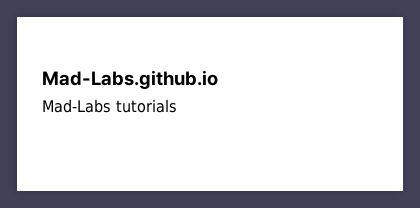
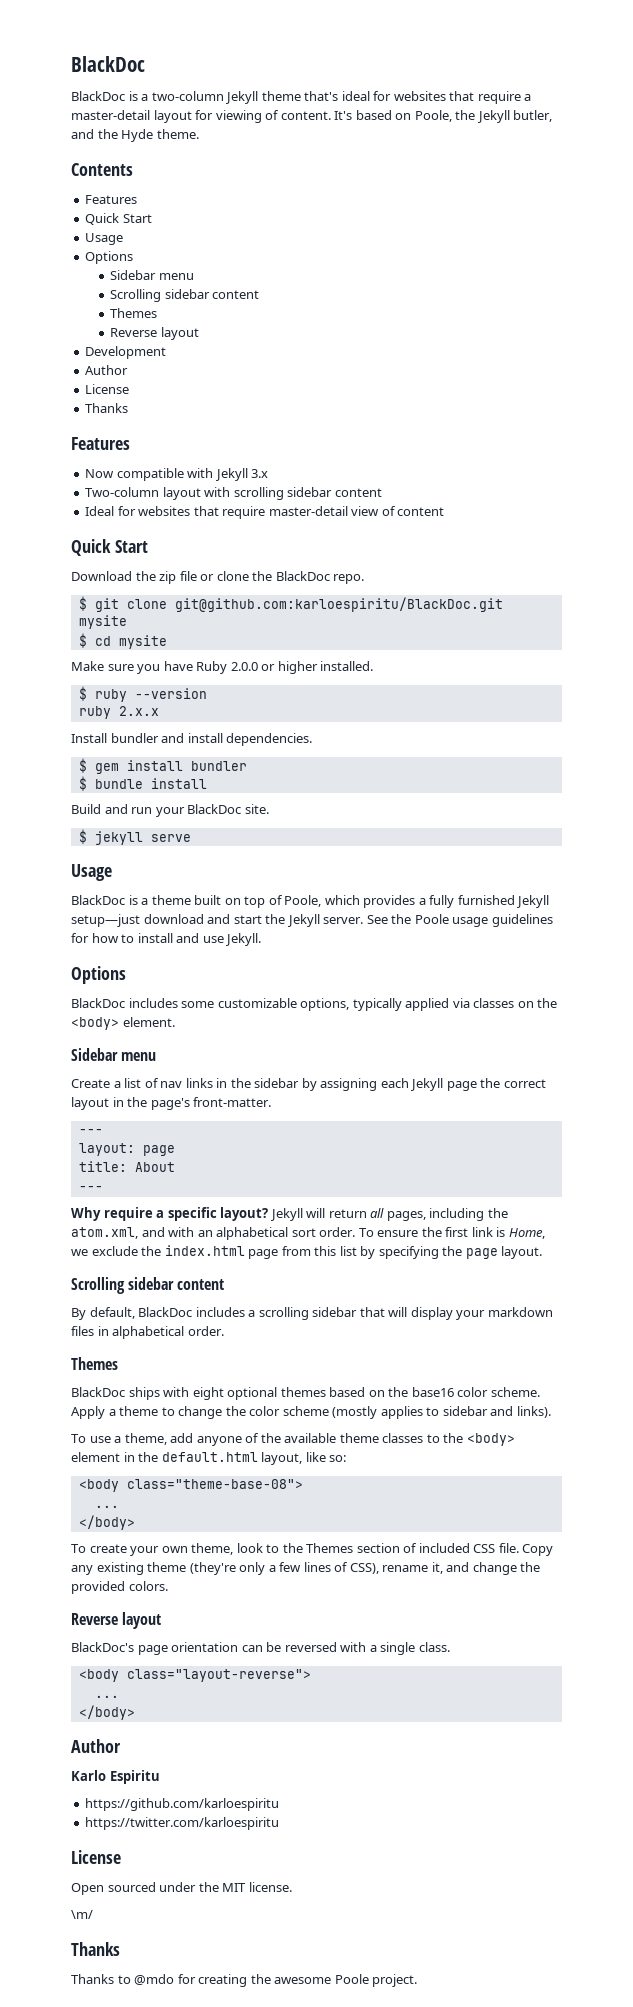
[42,70,218,89] [42,99,177,113] Mad-Labs.github.io // Mad-Labs tutorials -> [71,56,145,72] [71,91,532,104] [71,110,553,123] [71,129,199,142] [71,163,133,176] [85,195,138,204] [85,213,152,225] [85,233,124,245] [85,251,134,264] [110,270,194,280] [110,289,260,302] [110,308,158,318] [110,327,199,340] [85,346,167,359] [85,365,129,375] [85,384,130,394] [85,403,129,413] [71,437,130,450] [85,468,269,481] [85,487,382,500] [85,506,445,519] [71,539,148,556] [71,571,365,584] [78,596,503,612] [78,615,127,629] [78,633,167,649] [71,661,374,674] [78,686,207,702] [78,706,159,719] [71,733,313,746] [78,758,247,774] [78,776,207,791] [71,804,269,817] [78,829,191,845] [71,864,112,881] [71,895,550,908] [71,914,553,927] [71,933,262,946] [71,966,126,984] [71,998,558,1011] [71,1017,175,1030] [71,1048,157,1061] [71,1078,546,1091] [71,1097,272,1110] [78,1129,103,1134] [78,1143,175,1156] [78,1161,175,1172] [78,1186,103,1191] [71,1207,508,1221] [71,1227,545,1240] [71,1245,543,1259] [71,1277,225,1294] [71,1307,553,1320] [71,1326,224,1339] [71,1357,118,1370] [71,1387,540,1400] [71,1406,551,1419] [71,1433,515,1446] [71,1452,347,1465] [78,1479,303,1492] [94,1505,119,1508] [78,1515,135,1530] [71,1543,554,1556] [71,1562,541,1575] [71,1581,168,1594] [71,1612,162,1629] [71,1642,450,1655] [78,1669,311,1682] [94,1695,119,1698] [78,1705,135,1720] [71,1739,121,1753] [71,1770,160,1784] [85,1798,280,1811] [85,1817,280,1830] [71,1850,121,1864] [71,1882,292,1895] [71,1910,93,1919] [71,1942,120,1956] [71,1974,418,1987] BlackDoc // BlackDoc is a two-column Jekyll theme that's ideal for websites that require a master-detail layout for viewing of content. It's based on Poole, the Jekyll butler, and the Hyde theme. // Contents // Features // Quick Start // Usage // Options // Sidebar menu // Scrolling sidebar content // Themes // Reverse layout // Development // Author // License // Thanks // Features // Now compatible with Jekyll 3.x // Two-column layout with scrolling sidebar content // Ideal for websites that require master-detail view of content // Quick Start // Download the zip file or clone the BlackDoc repo. // $ git clone git@github.com:karloespiritu/BlackDoc.git mysite // $ cd mysite // Make sure you have Ruby 2.0.0 or higher installed. // $ ruby --version // ruby 2.x.x // Install bundler and install dependencies. // $ gem install bundler // $ bundle install // Build and run your BlackDoc site. // $ jekyll serve // Usage // BlackDoc is a theme built on top of Poole, which provides a fully furnished Jekyll setup—just download and start the Jekyll server. See the Poole usage guidelines for how to install and use Jekyll. // Options // BlackDoc includes some customizable options, typically applied via classes on the <body> element. // Sidebar menu // Create a list of nav links in the sidebar by assigning each Jekyll page the correct layout in the page's front-matter. // --- // layout: page // title: About // --- // Why require a specific layout? Jekyll will return all pages, including the atom.xml, and with an alphabetical sort order. To ensure the first link is Home, we exclude the index.html page from this list by specifying the page layout. // Scrolling sidebar content // By default, BlackDoc includes a scrolling sidebar that will display your markdown files in alphabetical order. // Themes // BlackDoc ships with eight optional themes based on the base16 color scheme. Apply a theme to change the color scheme (mostly applies to sidebar and links). // To use a theme, add anyone of the available theme classes to the <body> element in the default.html layout, like so: // <body class="theme-base-08"> // ... // </body> // To create your own theme, look to the Themes section of included CSS file. Copy any existing theme (they're only a few lines of CSS), rename it, and change the provided colors. // Reverse layout // BlackDoc's page orientation can be reversed with a single class. // <body class="layout-reverse"> // ... // </body> // Author // Karlo Espiritu // https://github.com/karloespiritu // https://twitter.com/karloespiritu // License // Open sourced under the MIT license. // \m/ // Thanks // Thanks to @mdo for creating the awesome Poole project.

